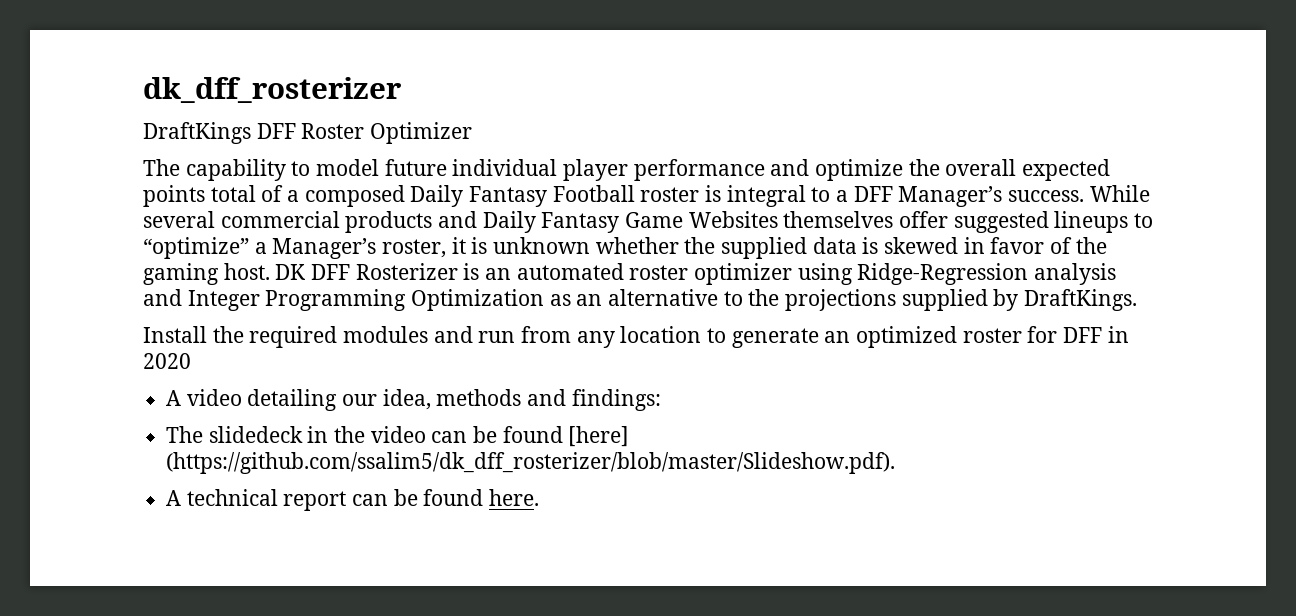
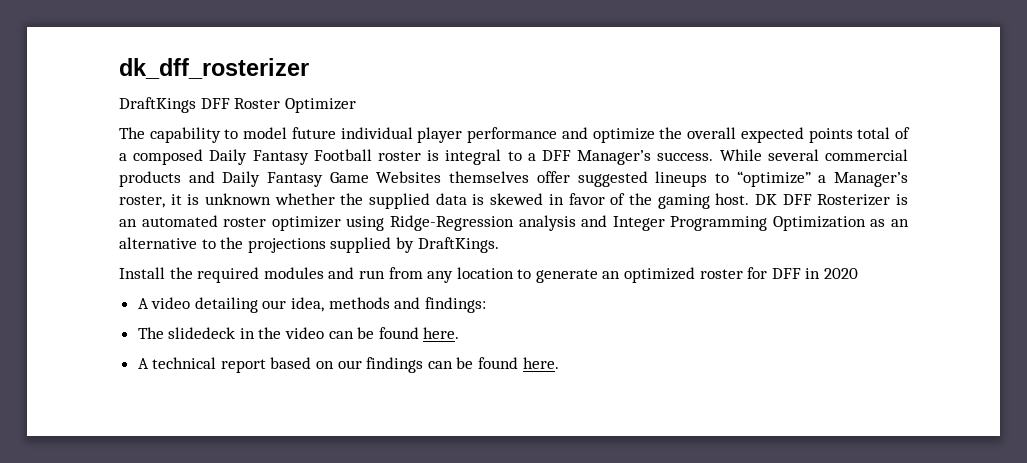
[568,426,630,447] [166,452,896,474] [here] (https://github.com/ssalim5/dk_dff_rosterizer/blob/master/Slideshow.pdf). -> [423,327,460,339] here.
(347, 501) none -> [270,357,424,373] based on our findings

